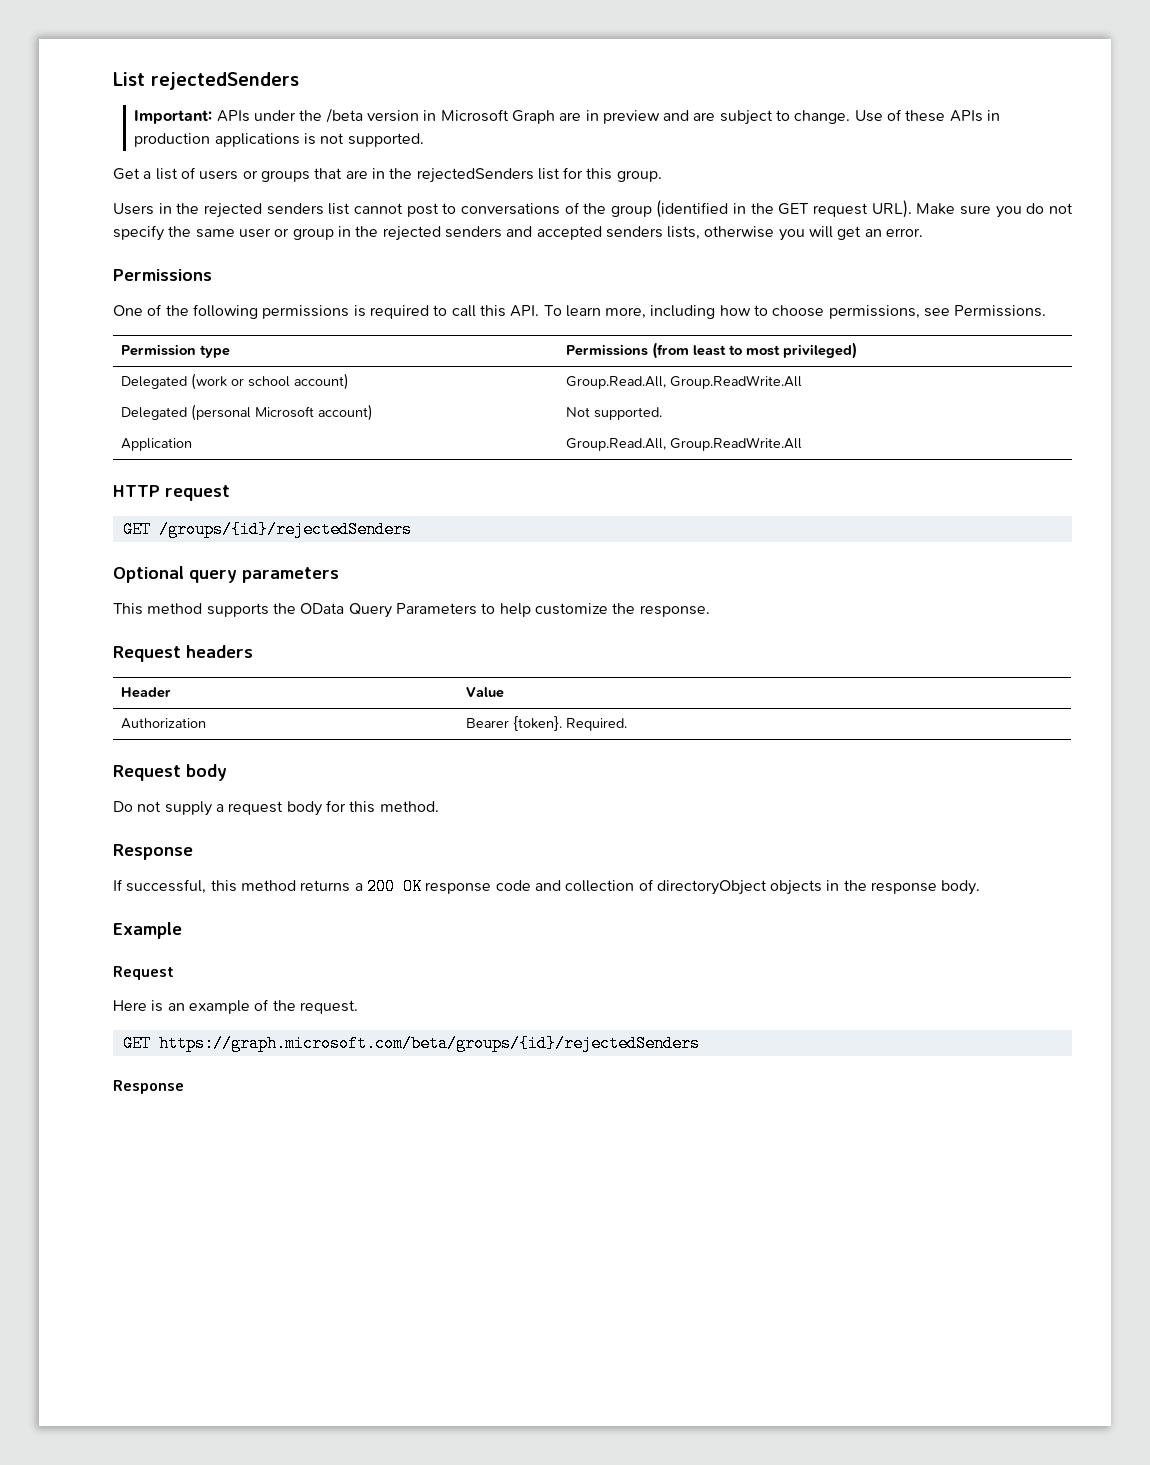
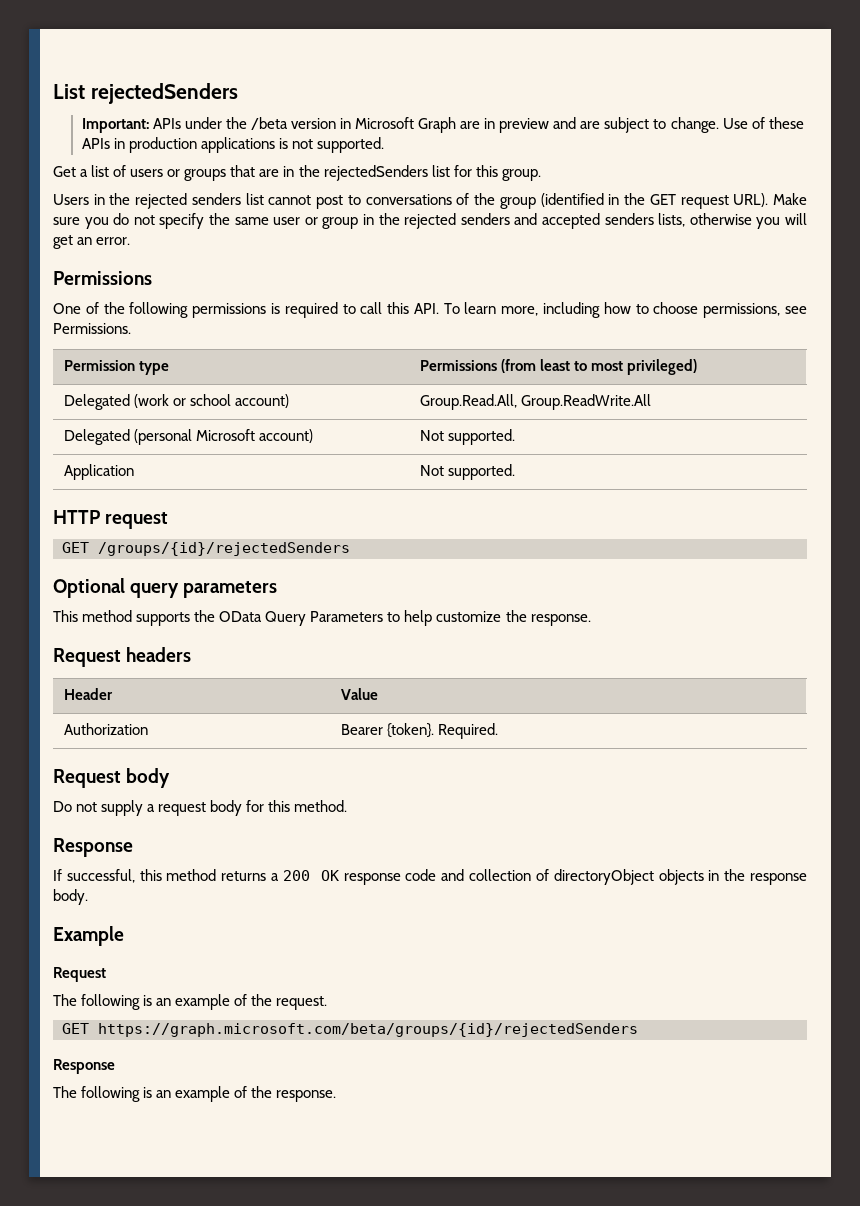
[565,437,802,451] Group.Read.All, Group.ReadWrite.All -> [419,464,515,480] Not supported.
[113,1000,147,1011] Here -> [53,994,141,1010] The following
(184, 1087) none -> [53,1086,337,1102] // The following is an example of the response.

